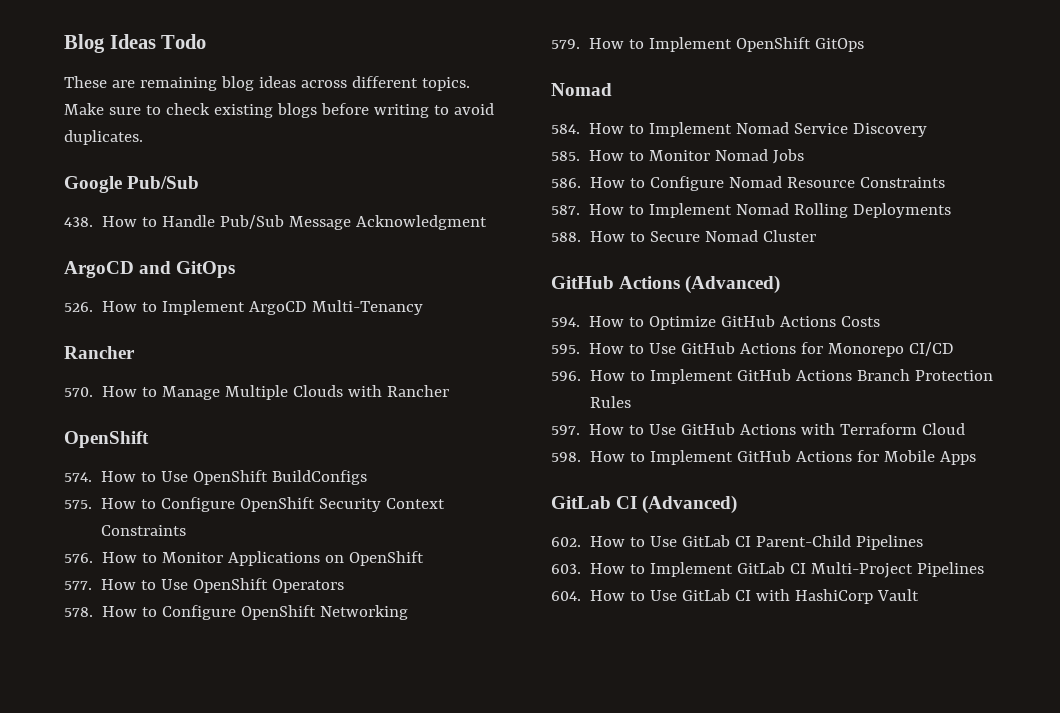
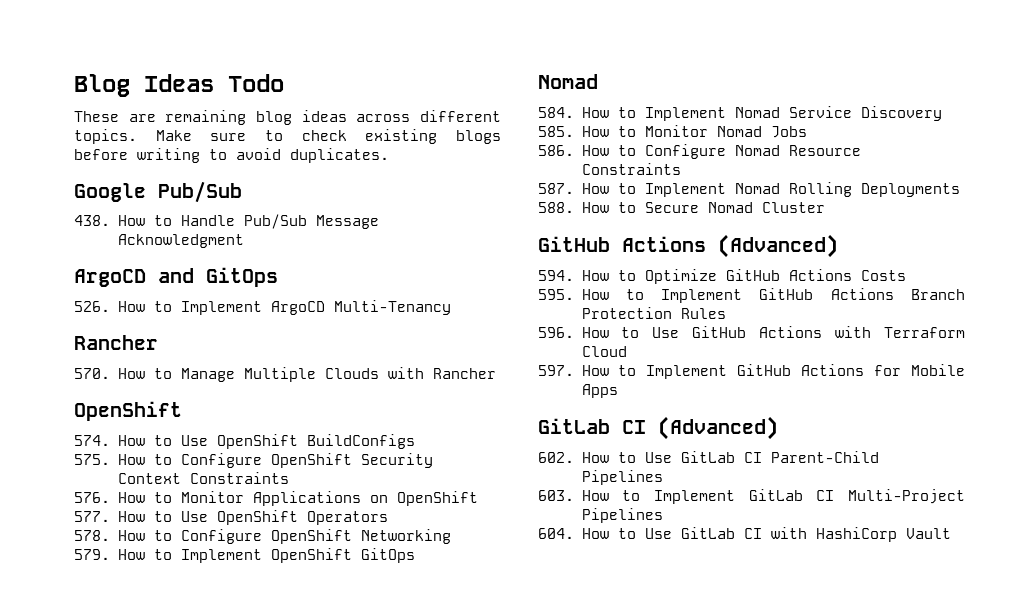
[649,342,955,357] [551,370,646,381] Use GitHub Actions for Monorepo CI/CD // 596. How to -> (644, 294) none
[551,425,580,435] 597. -> [538,327,574,338] 596.
[551,452,581,462] 598. -> [538,365,574,376] 597.

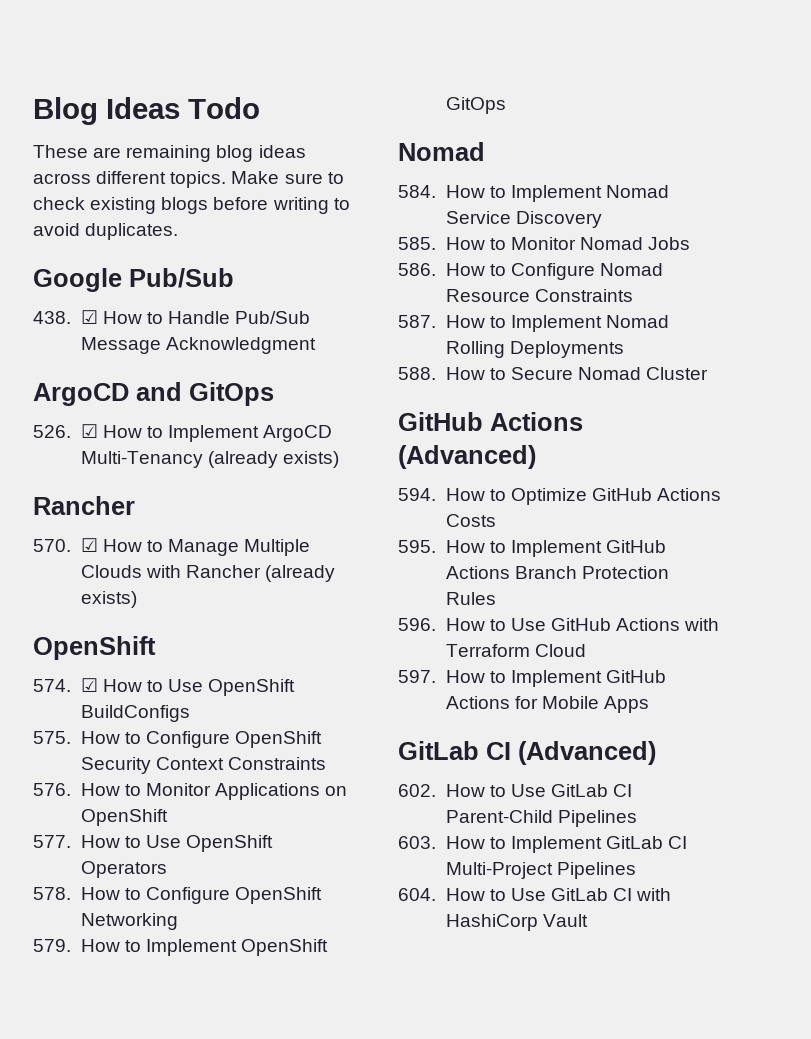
(110, 220) none -> [80,310,98,324] ☑
(110, 306) none -> [80,424,98,438] ☑
(451, 307) none -> [207,451,339,468] (already exists)
(110, 373) none -> [80,538,98,552] ☑
(496, 373) none -> [264,565,335,582] [80,591,137,608] (already exists)
(110, 440) none -> [80,678,98,692] ☑

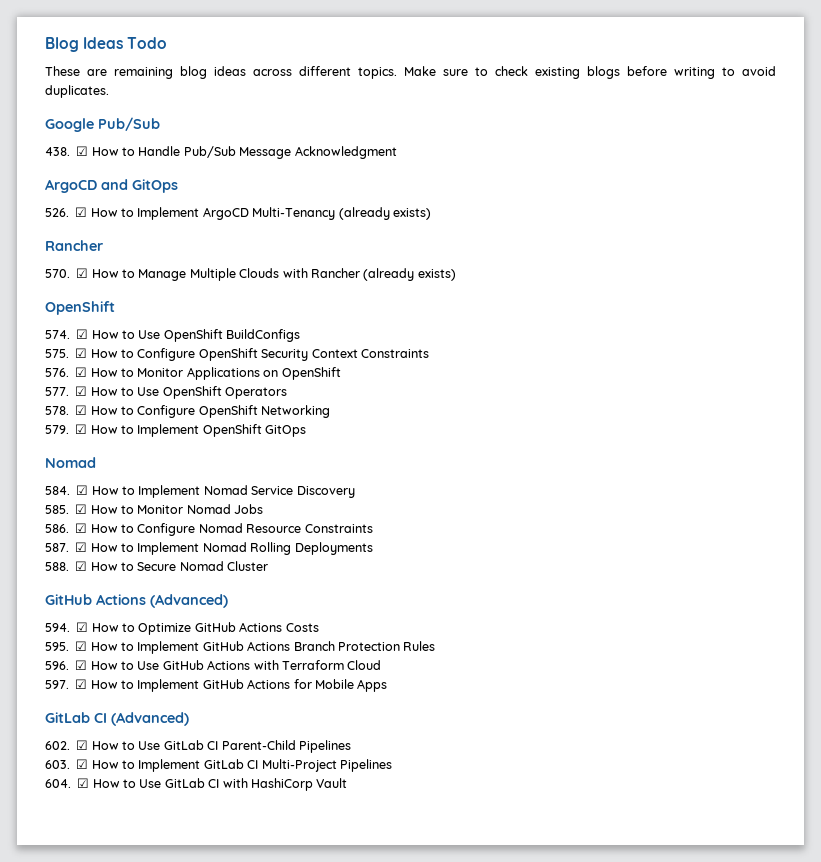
(71, 737) none -> [75,348,88,358] ☑
(71, 789) none -> [75,367,88,377] ☑
(71, 841) none -> [75,386,88,396] ☑
(71, 893) none -> [75,405,88,415] ☑
(71, 945) none -> [75,424,88,434] ☑
(436, 191) none -> [76,485,89,495] ☑
(436, 243) none -> [75,504,88,514] ☑
(436, 269) none -> [75,523,88,533] ☑
(436, 321) none -> [75,542,88,552] ☑
(436, 373) none -> [75,561,88,571] ☑
(436, 494) none -> [76,622,89,632] ☑
(436, 546) none -> [75,641,88,651] ☑
(436, 624) none -> [75,660,88,670] ☑
(436, 676) none -> [75,679,88,689] ☑
(436, 790) none -> [76,740,89,750] ☑
(436, 842) none -> [76,759,89,769] ☑
(436, 894) none -> [77,778,90,788] ☑

